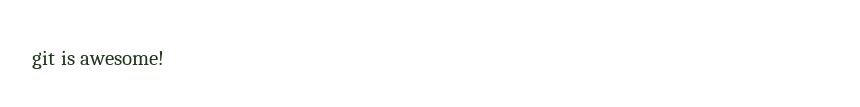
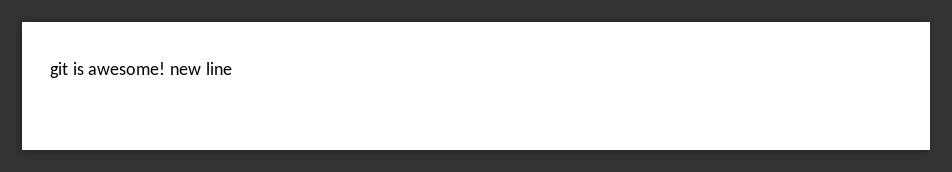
(165, 58) none -> [170,62,232,75] new line

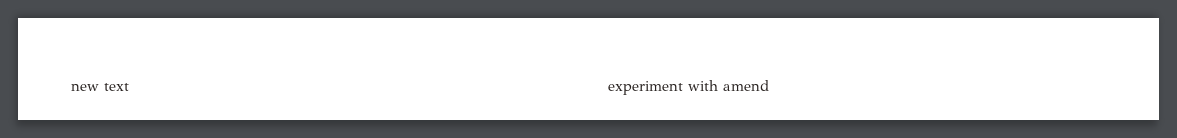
[50,62,232,78] git is awesome! new line -> [71,83,129,91] [608,80,769,95] new text // experiment with amend

